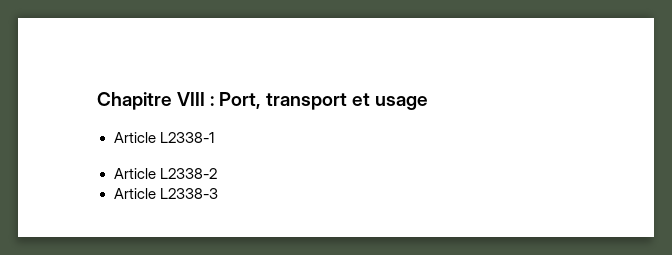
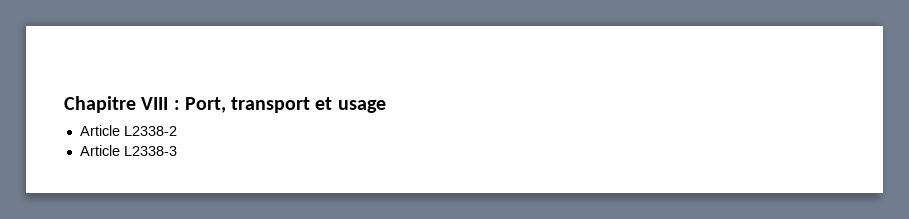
[113,132,214,143] // Article L2338-1 -> (386, 106) none

